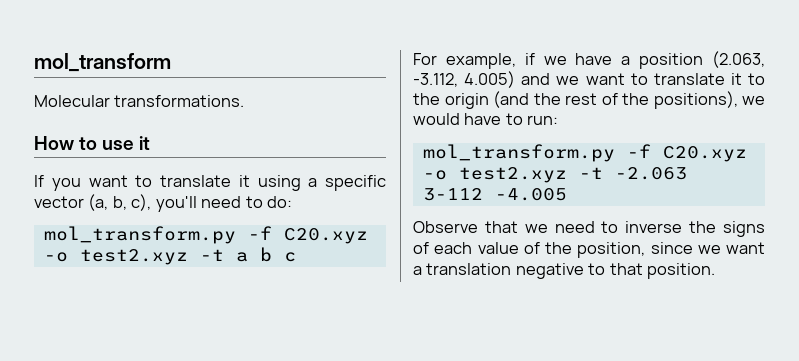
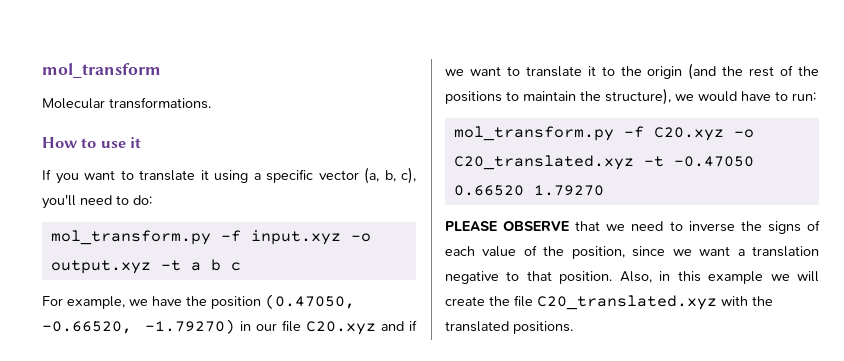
[283,228,368,244] [43,249,188,265] C20.xyz -o test2.xyz -> [250,230,371,245] [50,260,151,274] input.xyz -o output.xyz
[524,53,535,65] if -> (125, 302) none
[621,51,765,69] [413,71,551,88] a position (2.063, -3.112, 4.005) and -> [186,294,355,309] [42,319,417,335] the position (0.47050, -0.66520, -1.79270) in our file C20.xyz and if
[653,91,738,109] positions), -> [445,88,671,105] positions to maintain the structure),
[458,167,687,183] [422,188,567,201] [413,221,478,233] test2.xyz -t -2.063 3-112 -4.005 // Observe -> [453,155,754,170] [453,185,604,196] [445,221,570,231] C20_translated.xyz -t -0.47050 0.66520 1.79270 // PLEASE OBSERVE
(716, 271) none -> [619,271,819,284] [445,295,773,310] [445,321,573,334] Also, in this example we will create the file C20_translated.xyz with the translated positions.

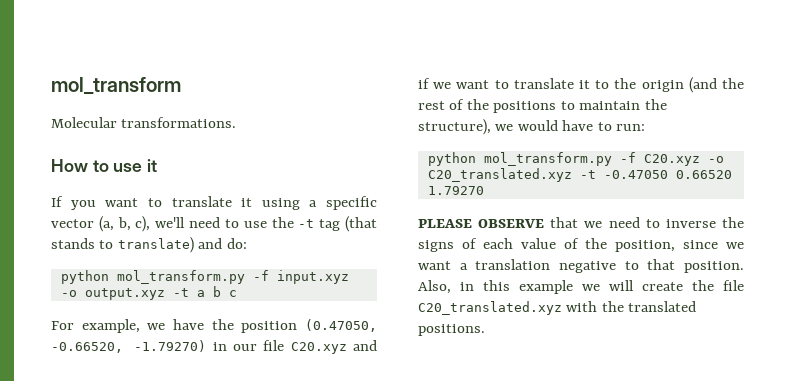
[42,194,129,209] you'll need to -> [155,216,377,232] [51,237,223,253] we'll need to use the -t tag (that stands to translate) and
(152, 200) none -> [60,270,109,284] python
(816, 96) none -> [427,152,476,166] python

